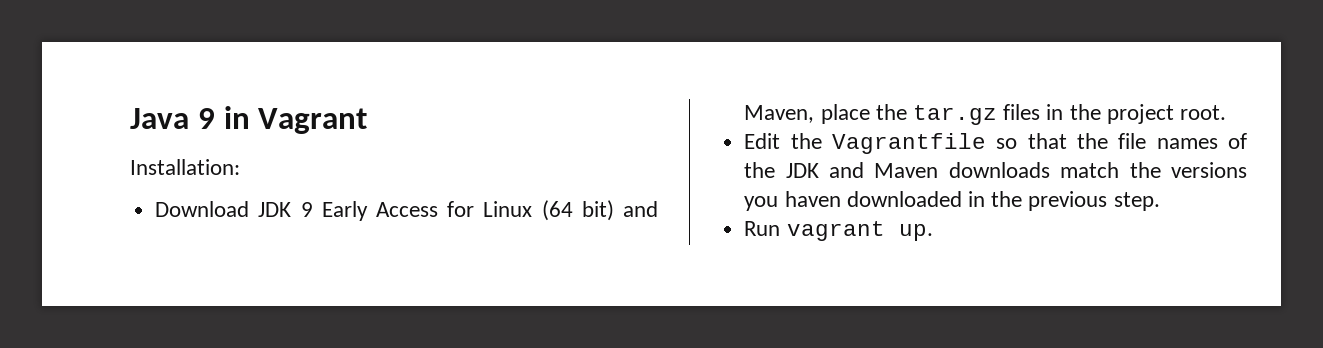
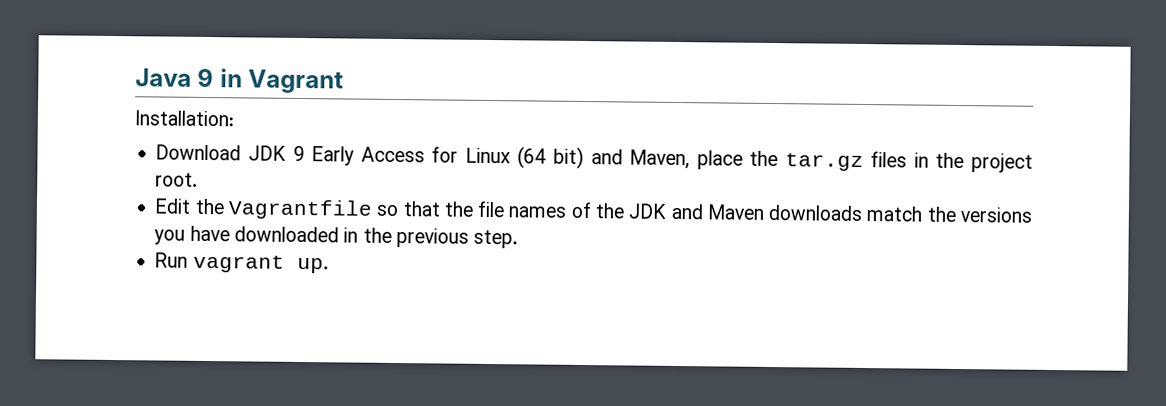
[784,191,841,207] haven -> [189,225,230,242] have

